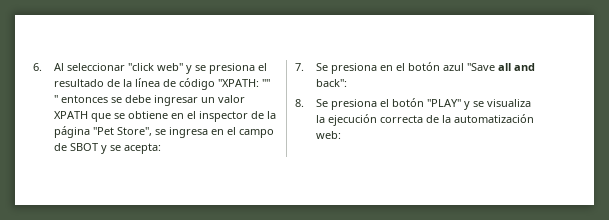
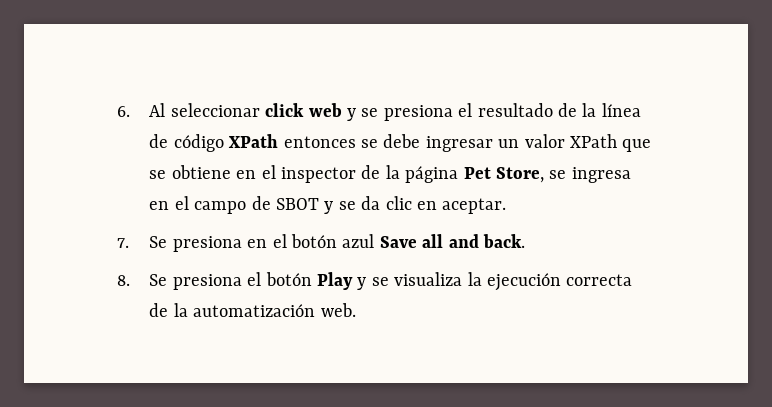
[127,63,183,71] "click web" -> [265,103,342,117] click web
[217,79,270,87] [53,95,58,103] "XPATH: "" " -> [228,134,279,148] XPath
[53,111,88,119] XPATH -> [570,134,618,148] XPath
[92,127,152,136] "Pet Store", -> [463,167,545,183] Pet Store,
[123,143,161,154] acepta: -> [361,196,507,214] da clic en aceptar.
[466,63,495,71] "Save -> [379,236,417,248] Save
[315,79,347,87] back": -> [483,234,526,248] back.
[426,99,461,107] "PLAY" -> [317,272,354,290] Play
[315,131,341,139] web: -> [320,303,356,317] web.

